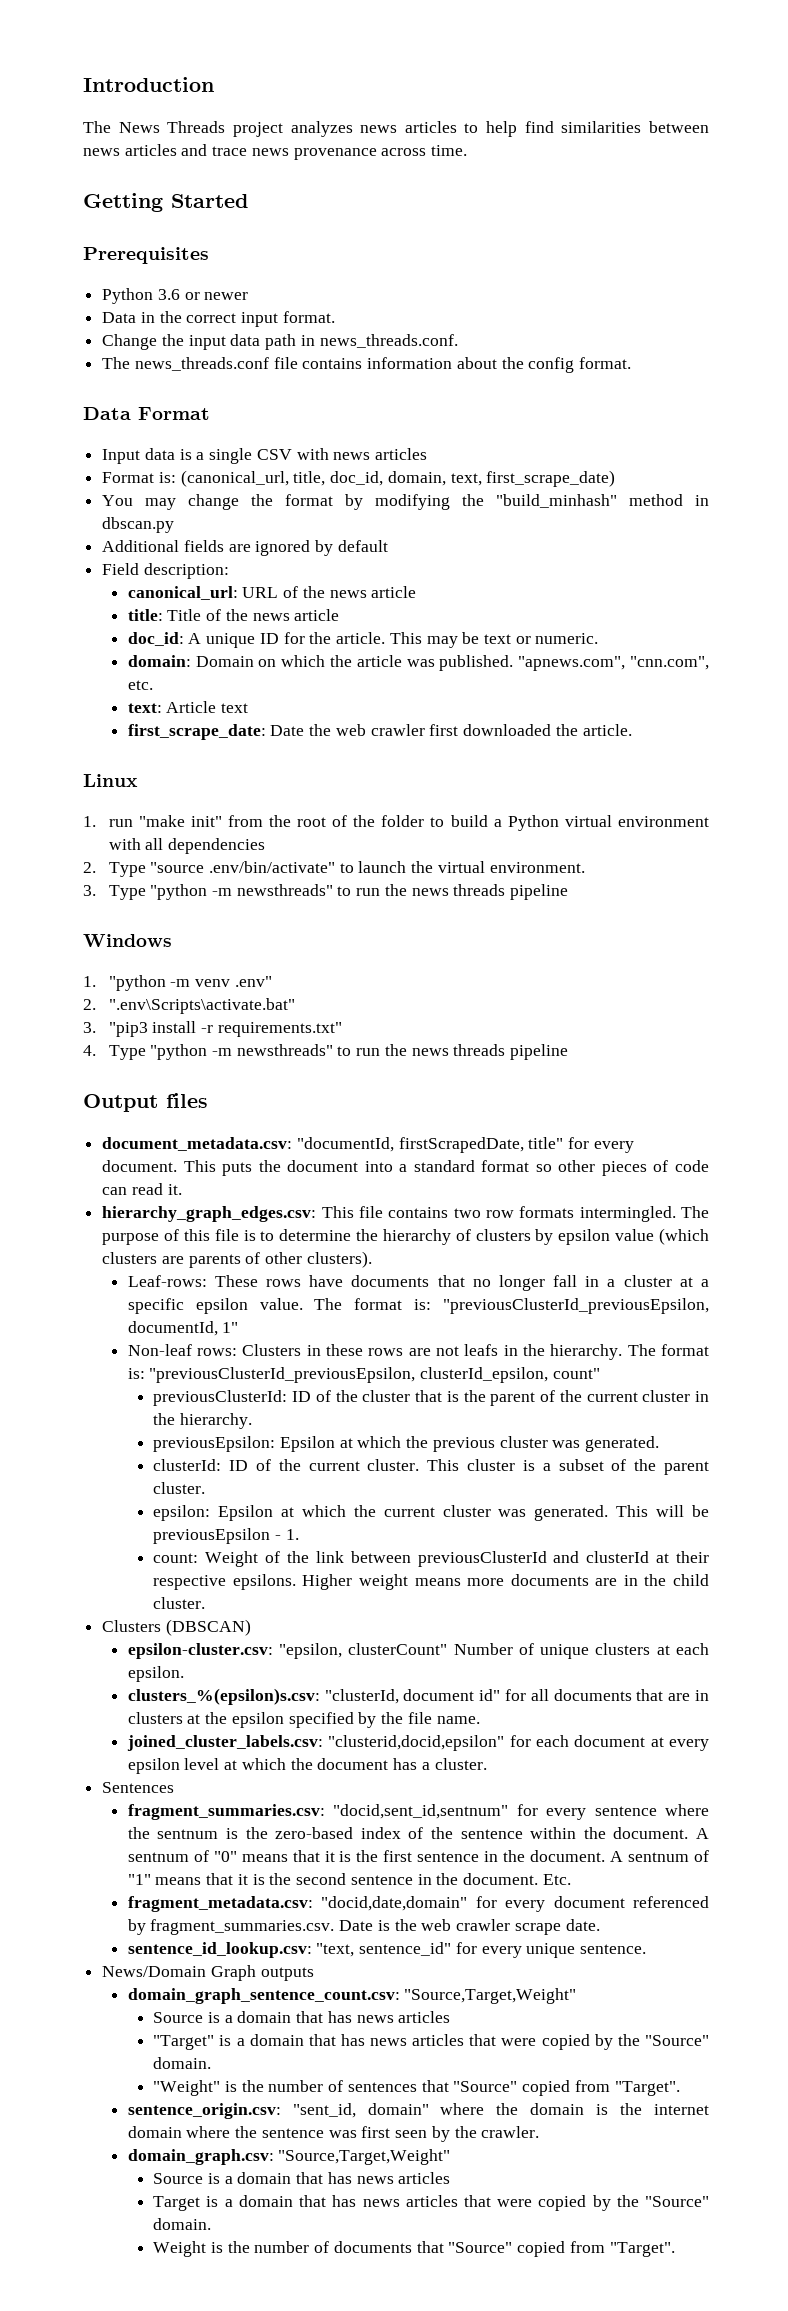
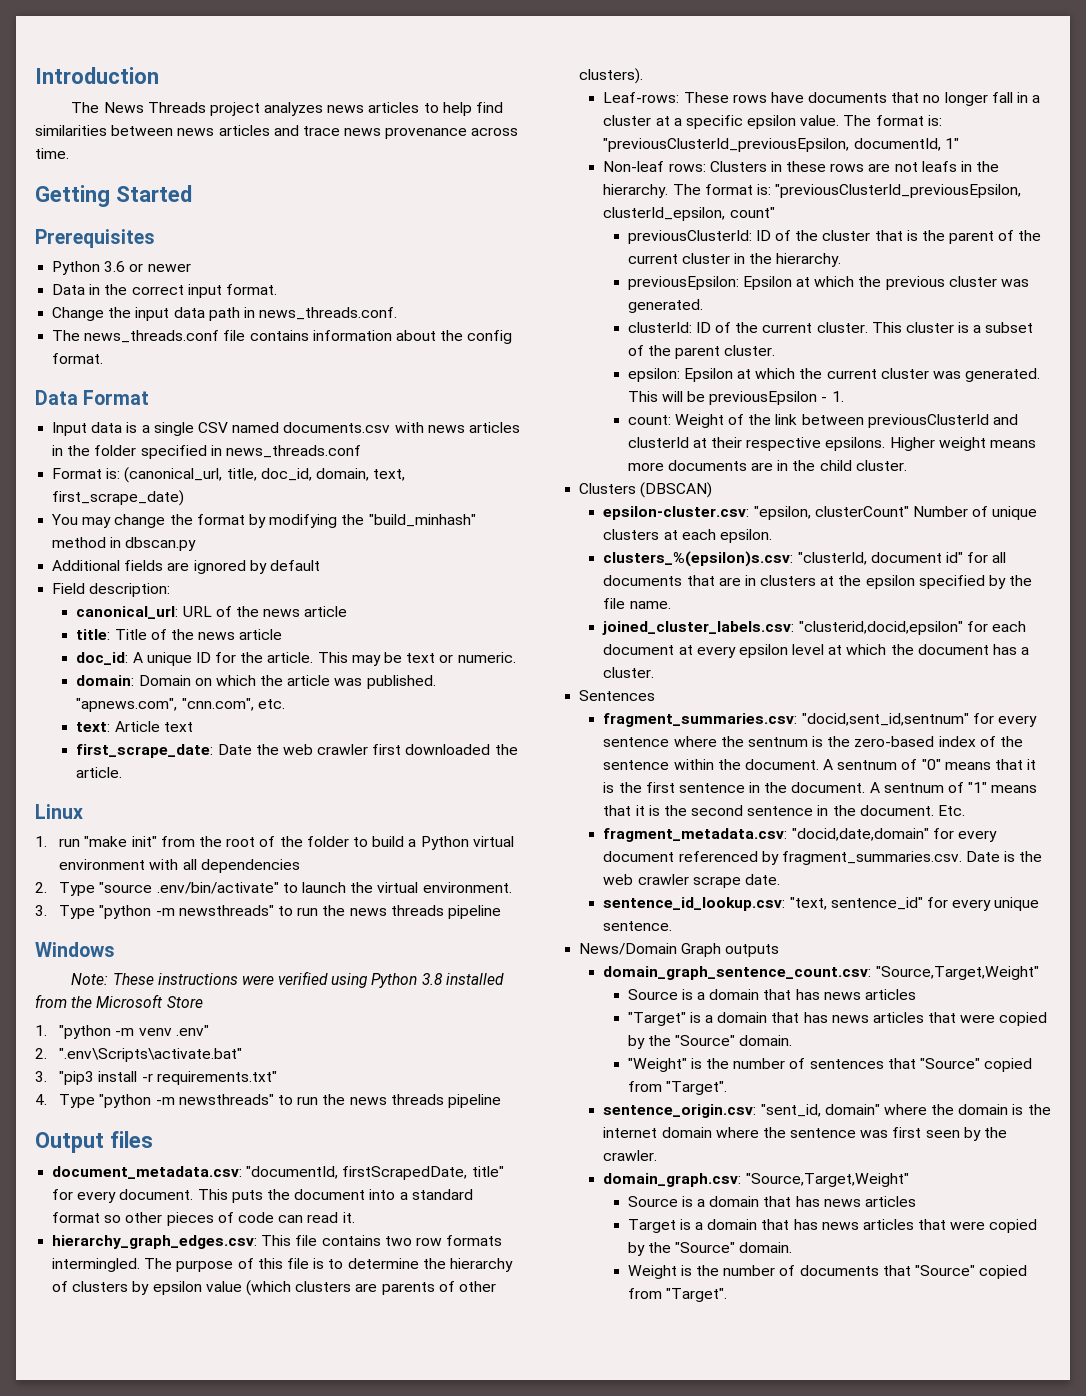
(292, 454) none -> [232,422,391,433] named documents.csv
(428, 454) none -> [52,445,361,459] in the folder specified in news_threads.conf
(172, 940) none -> [71,971,504,988] [35,994,203,1008] // Note: These instructions were verified using Python 3.8 installed from the Microsoft Store

